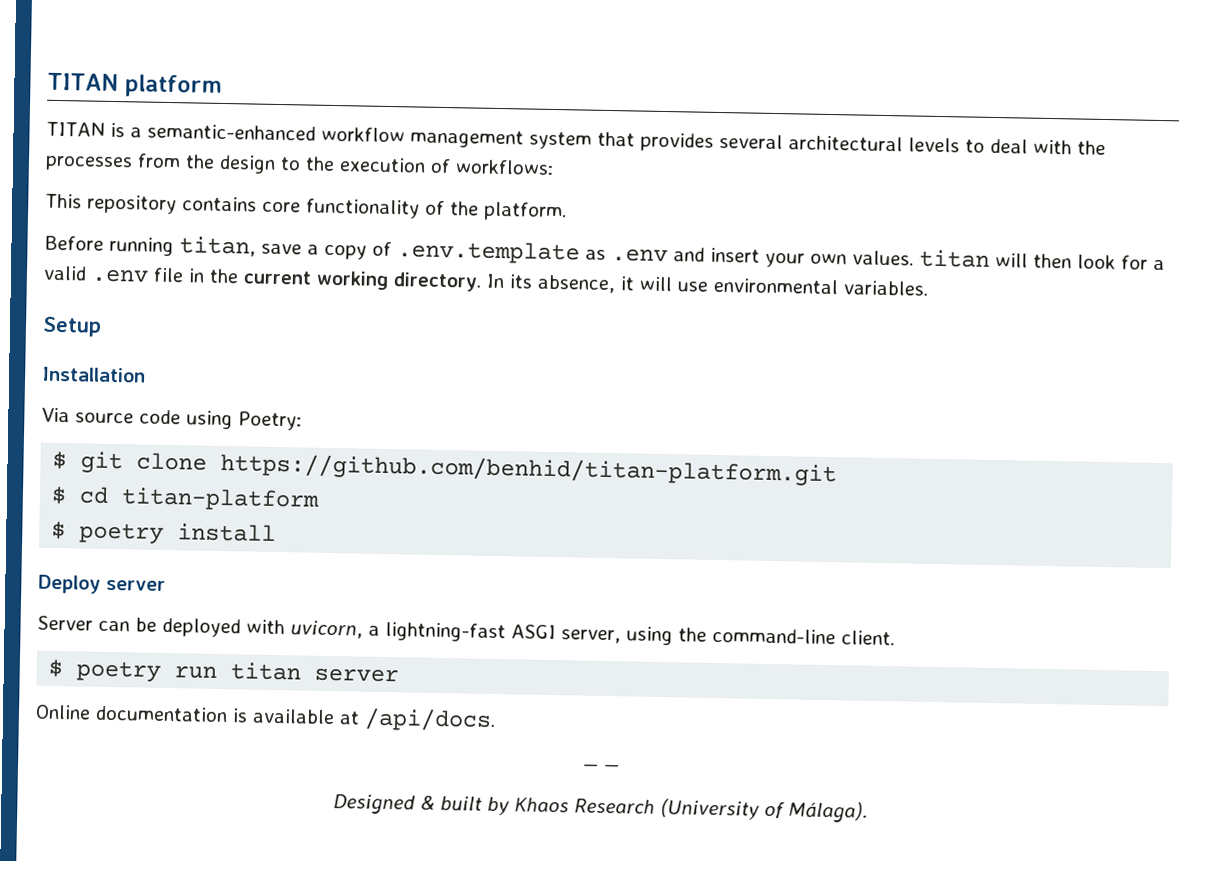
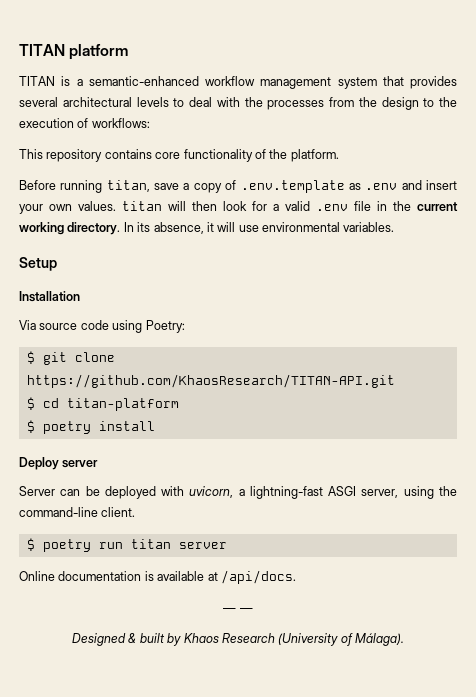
[220,452,838,487] https://github.com/benhid/titan-platform.git -> [26,374,395,388] https://github.com/KhaosResearch/TITAN-API.git

